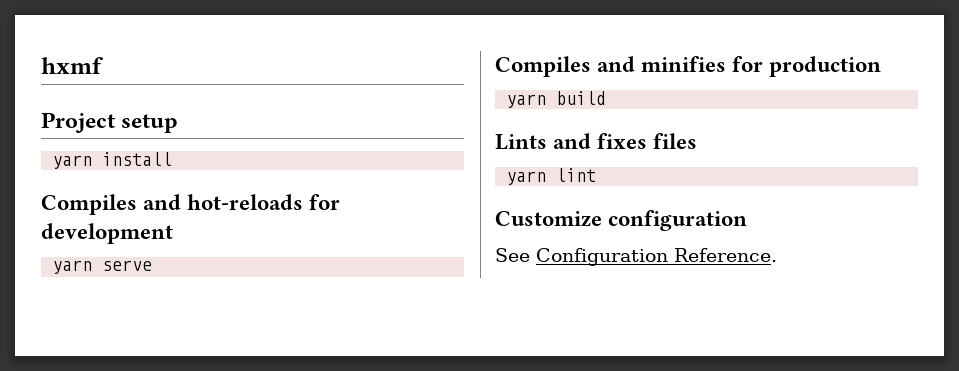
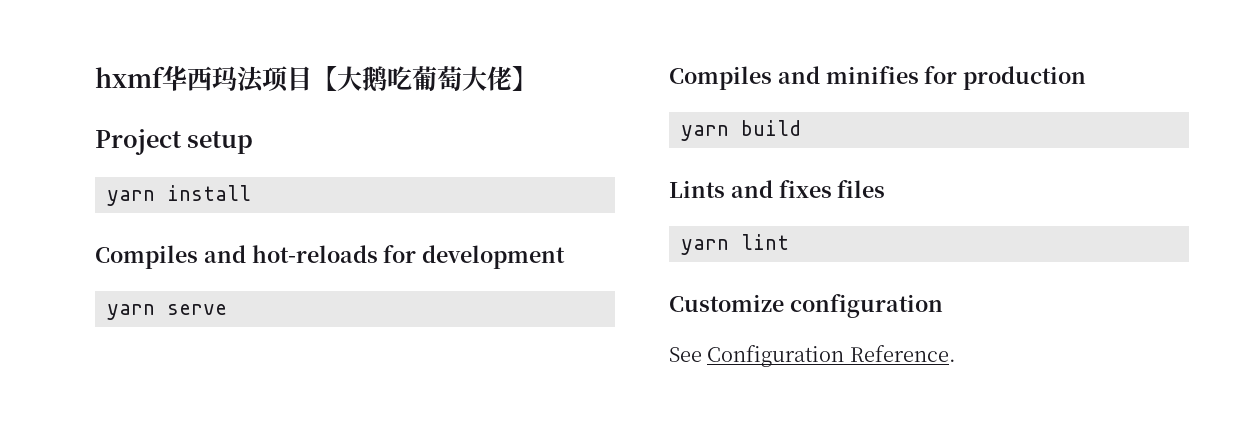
(103, 65) none -> [162,65,537,93] 华西玛法项目【大鹅吃葡萄大佬】

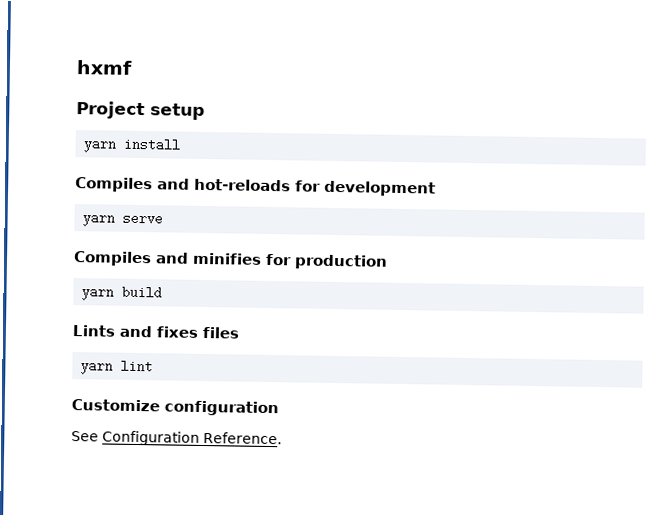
[162,65,537,93] 华西玛法项目【大鹅吃葡萄大佬】 -> (133, 67) none

